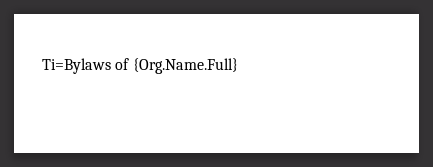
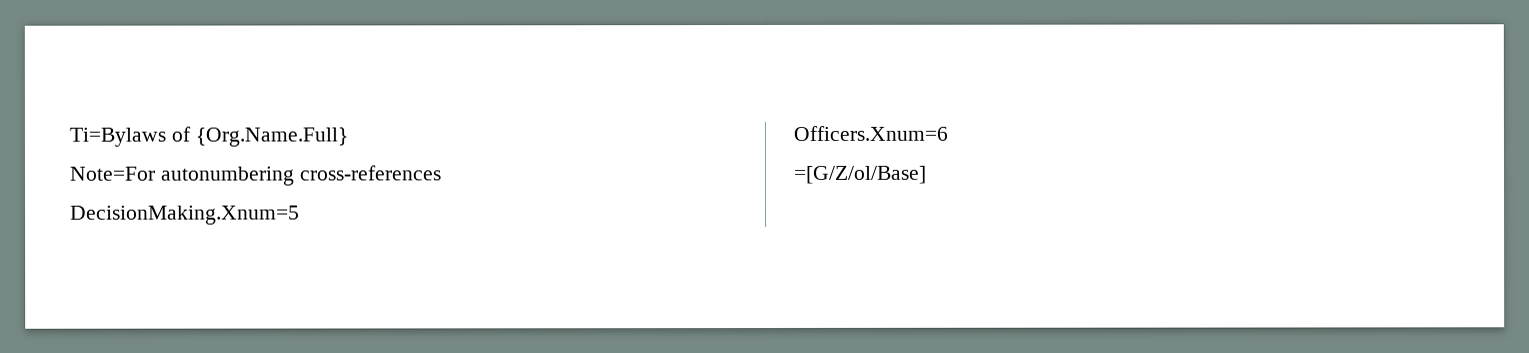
(238, 66) none -> [69,165,442,186] [70,205,300,225] [793,125,948,141] [793,165,927,184] // Note=For autonumbering cross-references // DecisionMaking.Xnum=5 // Officers.Xnum=6 // =[G/Z/ol/Base]

